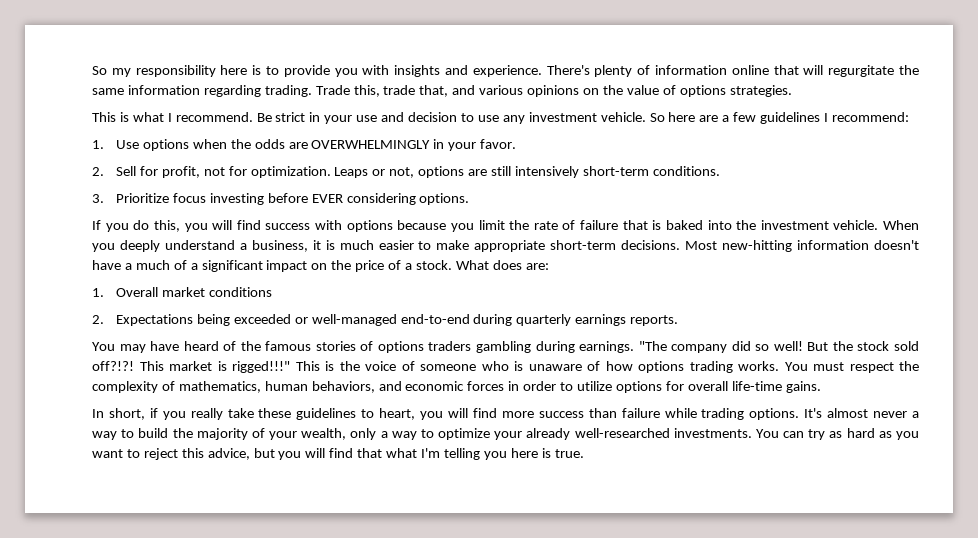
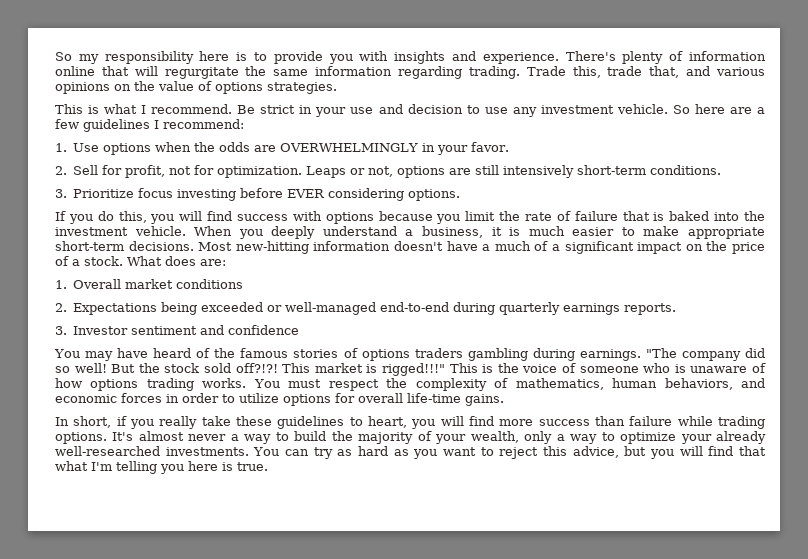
(679, 320) none -> [55,325,300,335] // 3. Investor sentiment and confidence

